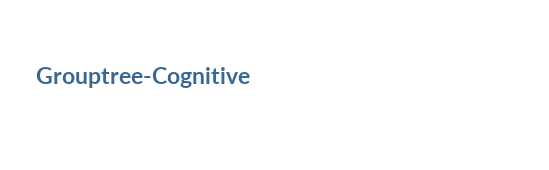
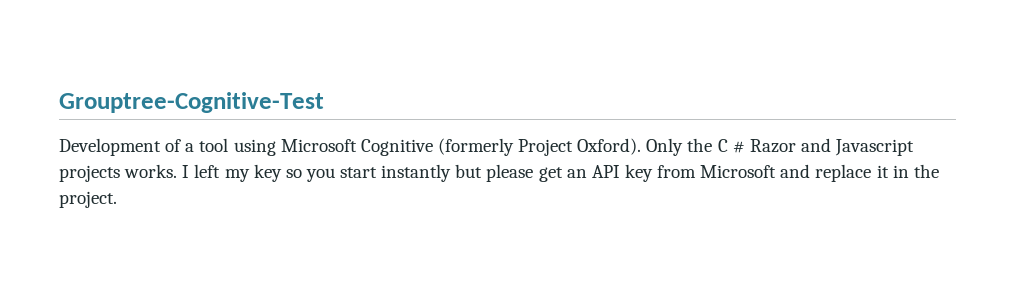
[36,67,250,88] Grouptree-Cognitive -> [59,92,324,113] [59,138,915,156] [59,164,939,182] [59,191,117,208] Grouptree-Cognitive-Test // Development of a tool using Microsoft Cognitive (formerly Project Oxford). Only the C # Razor and Javascript projects works. I left my key so you start instantly but please get an API key from Microsoft and replace it in the project.

